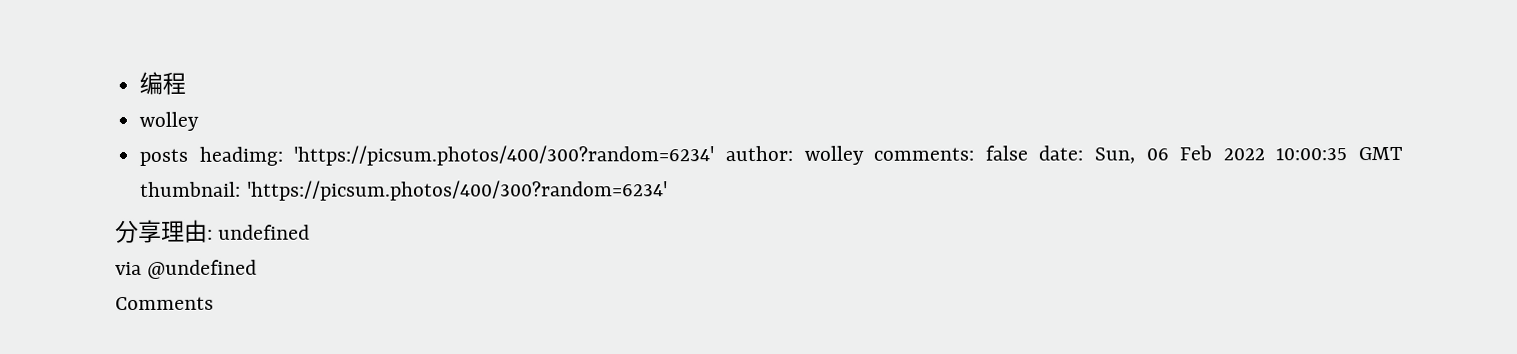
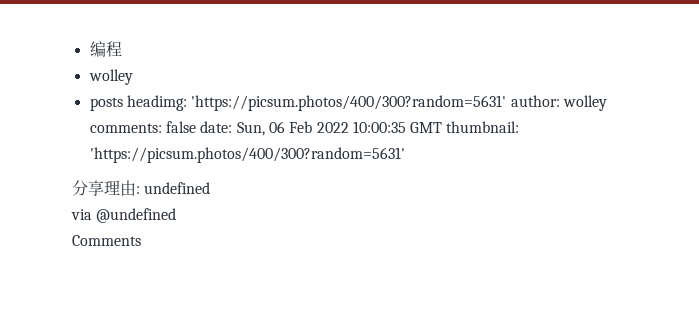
[293,145,715,166] 'https://picsum.photos/400/300?random=6234' -> [191,95,507,111] 'https://picsum.photos/400/300?random=5631'
[246,180,668,201] 'https://picsum.photos/400/300?random=6234' -> [89,147,405,163] 'https://picsum.photos/400/300?random=5631'

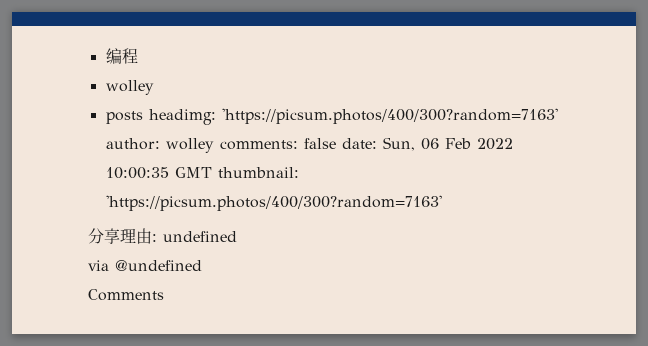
[191,95,507,111] 'https://picsum.photos/400/300?random=5631' -> [221,108,558,124] 'https://picsum.photos/400/300?random=7163'
[89,147,405,163] 'https://picsum.photos/400/300?random=5631' -> [105,195,442,211] 'https://picsum.photos/400/300?random=7163'

